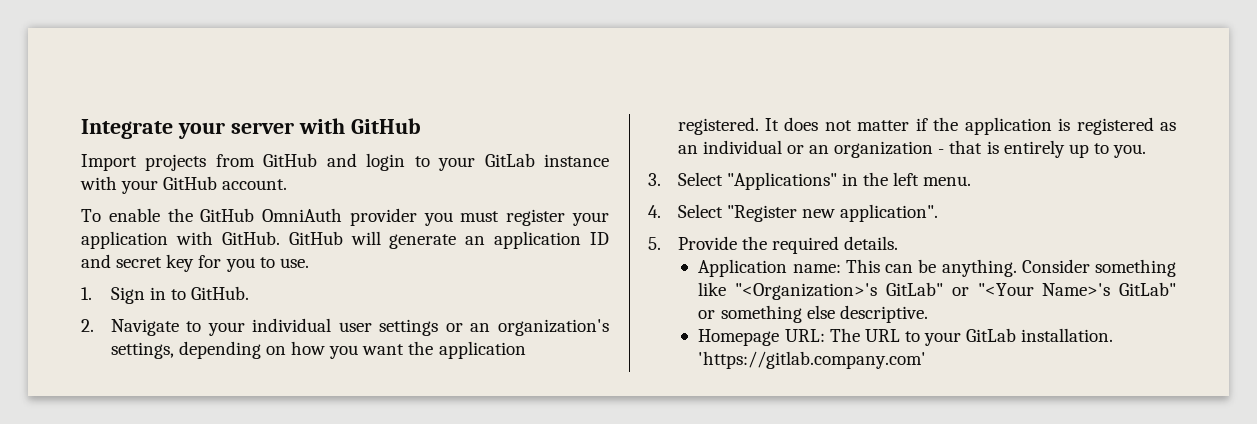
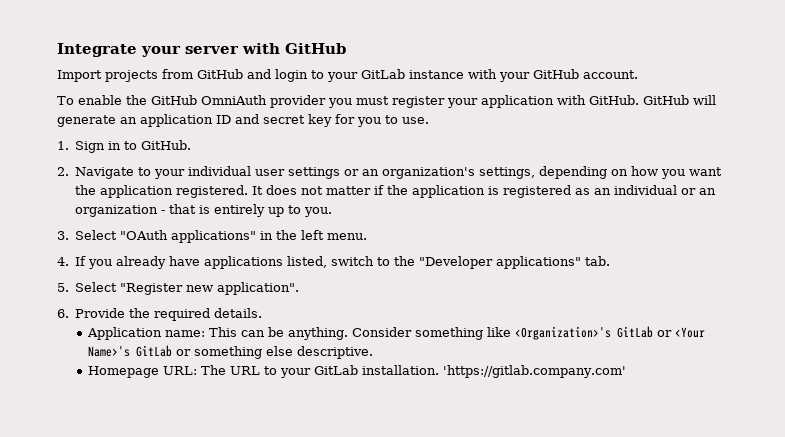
[726,172,837,190] "Applications" -> [120,230,257,243] "OAuth applications"
(661, 211) none -> [75,256,611,269] [57,283,69,292] If you already have applications listed, switch to the "Developer applications" tab. // 5.
[648,237,661,250] 5. -> [57,309,69,318] 6.
[735,282,1176,300] "<Organization>'s GitLab" or "<Your Name>'s GitLab" -> [514,326,705,340] [87,345,172,357] <Organization>'s GitLab or <Your Name>'s GitLab

